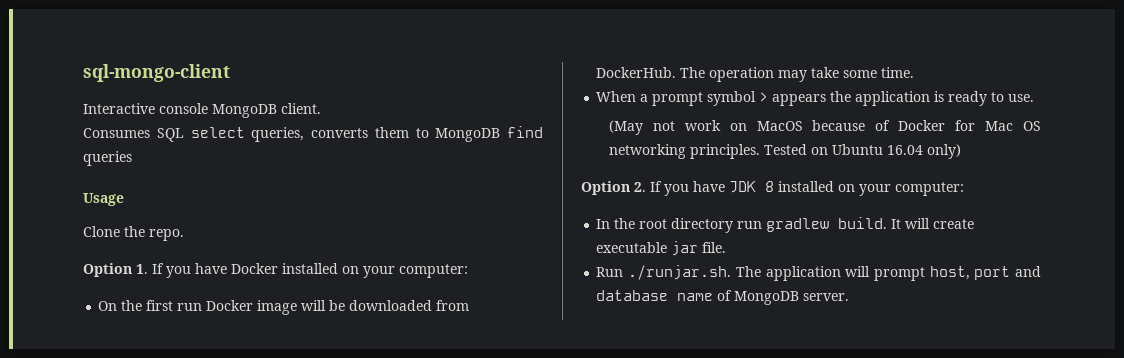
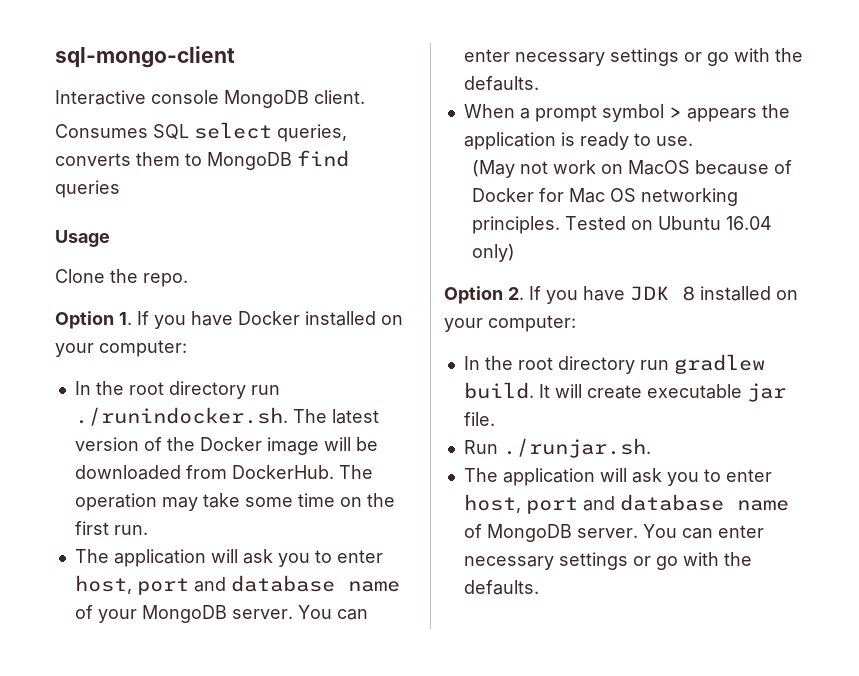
[98,300,203,311] On the first run -> [74,381,280,399] [74,407,379,426] [74,437,195,451] In the root directory run ./runindocker.sh. The latest version of the
[881,67,915,78] time. -> [297,493,395,507] [74,521,148,535] [74,549,383,567] [74,575,400,595] [74,605,368,623] [463,48,803,66] [463,76,539,91] time on the first run. // The application will ask you to enter host, port and database name of your MongoDB server. You can enter necessary settings or go with the defaults.
[735,266,925,281] The application will prompt -> [463,468,772,486] // The application will ask you to enter
(850, 297) none -> [642,524,764,539] [463,552,752,570] [463,580,539,595] You can enter necessary settings or go with the defaults.

